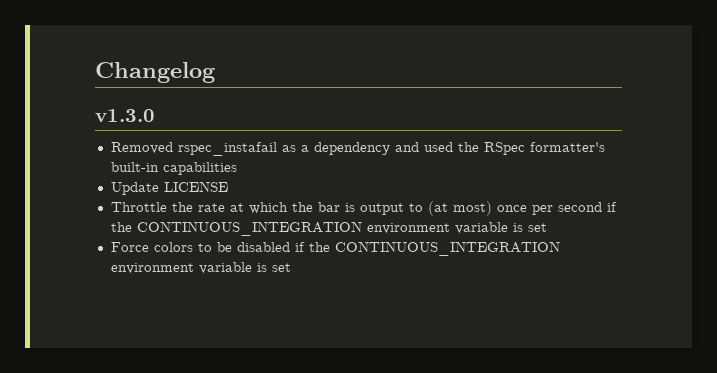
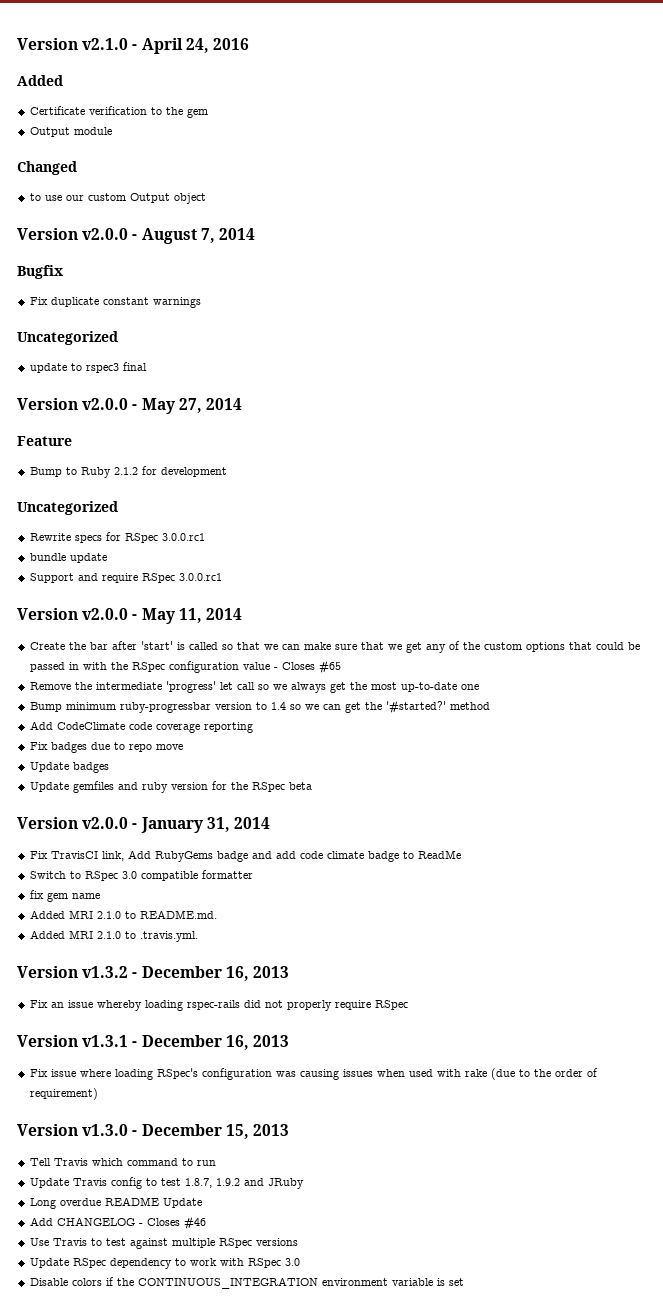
[95,62,215,83] [95,109,155,122] [110,142,605,156] [110,162,237,175] [110,181,228,195] [110,201,617,216] [110,221,547,236] [110,241,560,256] [110,262,291,274] Changelog // v1.3.0 // Removed rspec_instafail as a dependency and used the RSpec formatter's built-in capabilities // Update LICENSE // Throttle the rate at which the bar is output to (at most) once per second if the CONTINUOUS_INTEGRATION environment variable is set // Force colors to be disabled if the CONTINUOUS_INTEGRATION environment variable is set -> [17,38,249,54] [17,75,63,86] [29,106,208,118] [29,127,112,137] [17,161,77,175] [29,193,206,204] [17,228,255,244] [17,265,63,279] [29,297,201,308] [17,331,118,345] [29,362,147,373] [17,398,242,414] [17,436,72,446] [29,466,227,478] [17,501,118,515] [29,532,205,543] [29,553,107,563] [29,573,222,583] [17,608,242,624] [29,641,640,653] [29,660,341,674] [29,681,479,693] [29,700,490,714] [29,721,253,733] [29,742,183,753] [29,762,109,773] [29,781,312,793] [17,817,270,833] [29,850,461,862] [29,870,253,881] [29,890,100,902] [29,910,217,919] [29,930,198,942] [17,966,289,981] [29,1000,408,1011] [17,1035,289,1050] [29,1068,598,1080] [29,1088,98,1100] [17,1124,289,1139] [29,1158,216,1166] [29,1177,304,1189] [29,1197,202,1209] [29,1216,206,1230] [29,1238,298,1249] [29,1258,300,1269] [29,1277,464,1289] Version v2.1.0 - April 24, 2016 // Added // Certificate verification to the gem // Output module // Changed // to use our custom Output object // Version v2.0.0 - August 7, 2014 // Bugfix // Fix duplicate constant warnings // Uncategorized // update to rspec3 final // Version v2.0.0 - May 27, 2014 // Feature // Bump to Ruby 2.1.2 for development // Uncategorized // Rewrite specs for RSpec 3.0.0.rc1 // bundle update // Support and require RSpec 3.0.0.rc1 // Version v2.0.0 - May 11, 2014 // Create the bar after 'start' is called so that we can make sure that we get any of the custom options that could be passed in with the RSpec configuration value - Closes #65 // Remove the intermediate 'progress' let call so we always get the most up-to-date one // Bump minimum ruby-progressbar version to 1.4 so we can get the '#started?' method // Add CodeClimate code coverage reporting // Fix badges due to repo move // Update badges // Update gemfiles and ruby version for the RSpec beta // Version v2.0.0 - January 31, 2014 // Fix TravisCI link, Add RubyGems badge and add code climate badge to ReadMe // Switch to RSpec 3.0 compatible formatter // fix gem name // Added MRI 2.1.0 to README.md. // Added MRI 2.1.0 to .travis.yml. // Version v1.3.2 - December 16, 2013 // Fix an issue whereby loading rspec-rails did not properly require RSpec // Version v1.3.1 - December 16, 2013 // Fix issue where loading RSpec's configuration was causing issues when used with rake (due to the order of requirement) // Version v1.3.0 - December 15, 2013 // Tell Travis which command to run // Update Travis config to test 1.8.7, 1.9.2 and JRuby // Long overdue README Update // Add CHANGELOG - Closes #46 // Use Travis to test against multiple RSpec versions // Update RSpec dependency to work with RSpec 3.0 // Disable colors if the CONTINUOUS_INTEGRATION environment variable is set

